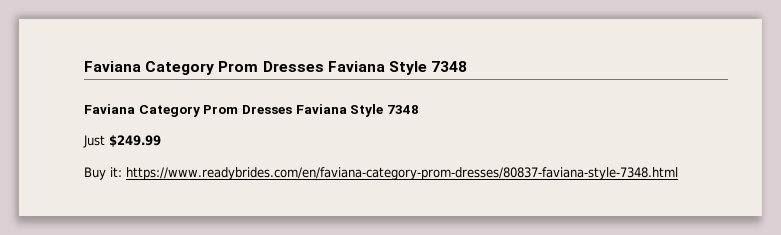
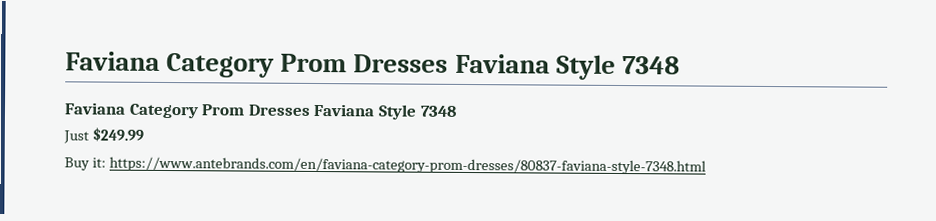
[126,167,678,180] https://www.readybrides.com/en/faviana-category-prom-dresses/80837-faviana-style-7348.html -> [108,156,706,175] https://www.antebrands.com/en/faviana-category-prom-dresses/80837-faviana-style-7348.html

